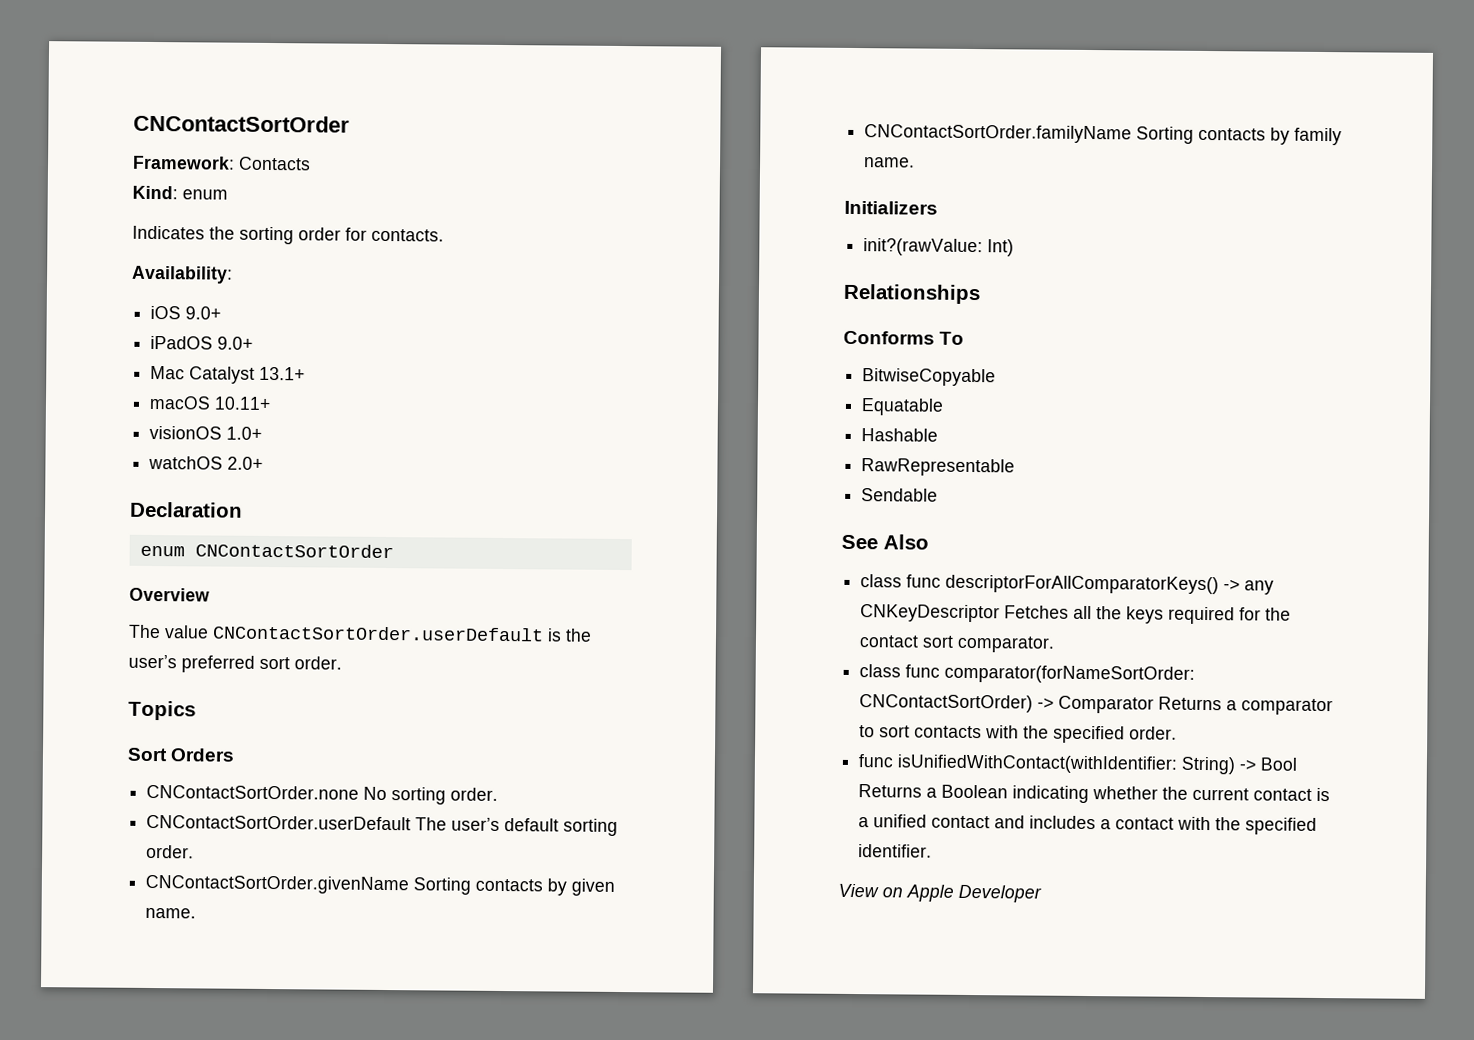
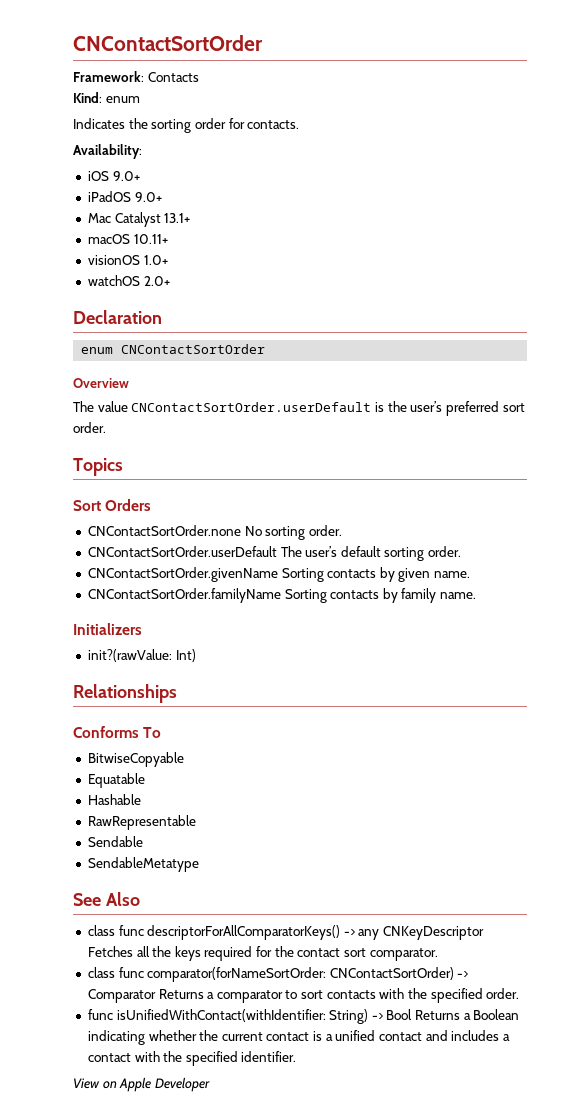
(939, 495) none -> [87,857,199,872] // SendableMetatype

